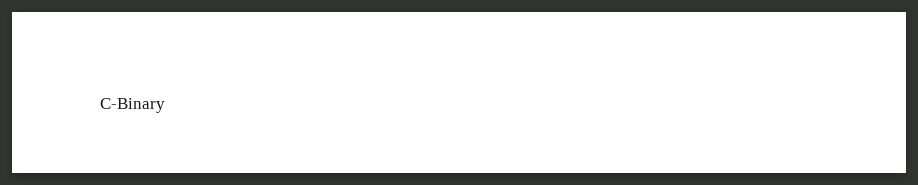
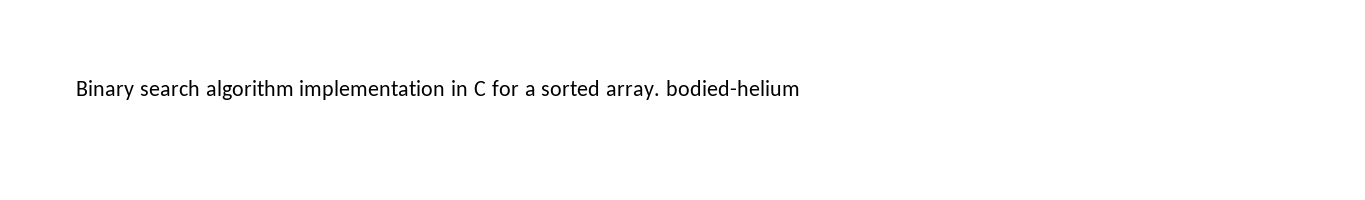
[100,98,165,113] C-Binary -> [76,80,801,100] Binary search algorithm implementation in C for a sorted array. bodied-helium

